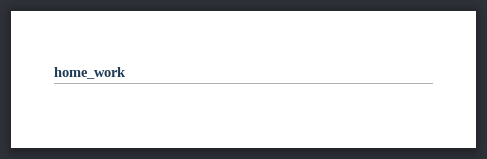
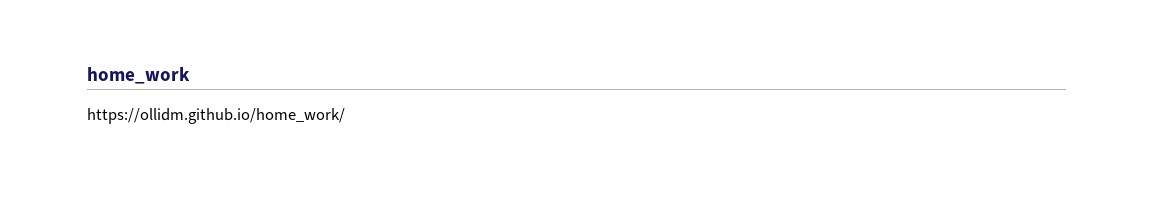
(126, 73) none -> [87,108,345,124] // https://ollidm.github.io/home_work/

